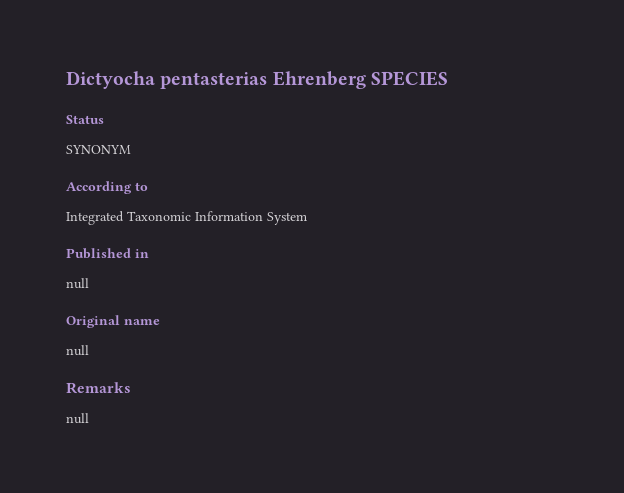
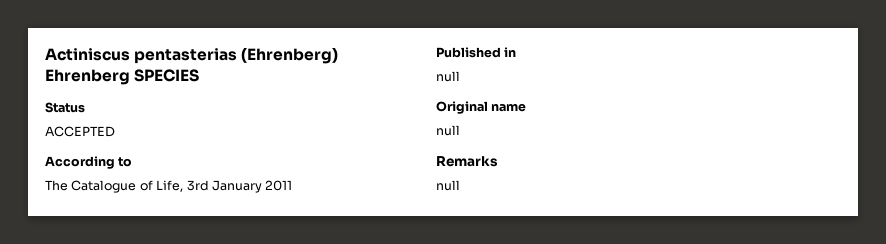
[66,71,268,89] Dictyocha pentasterias -> [45,47,339,64] Actiniscus pentasterias (Ehrenberg)
[66,145,131,154] SYNONYM -> [45,126,115,137] ACCEPTED
[66,211,307,225] Integrated Taxonomic Information System -> [45,180,293,193] The Catalogue of Life, 3rd January 2011

